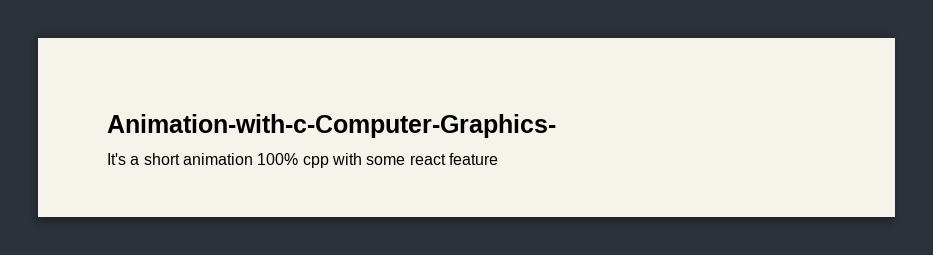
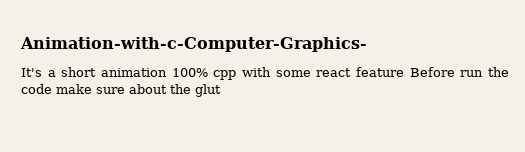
(498, 159) none -> [409,67,510,77] [21,84,221,97] Before run the code make sure about the glut

